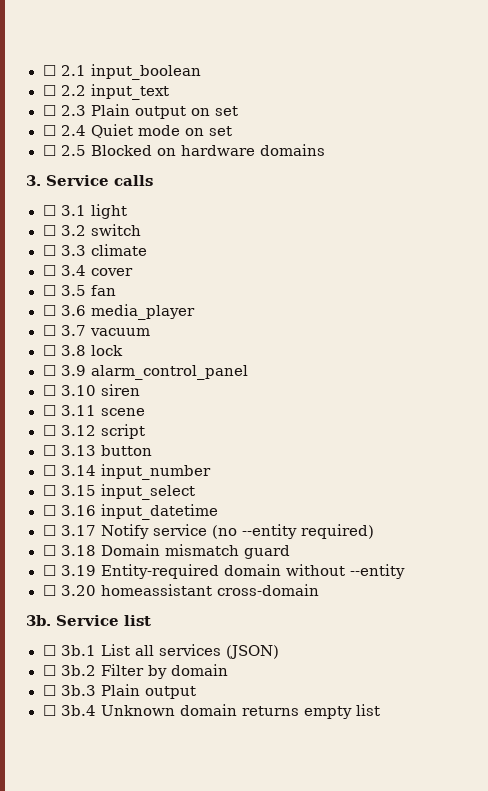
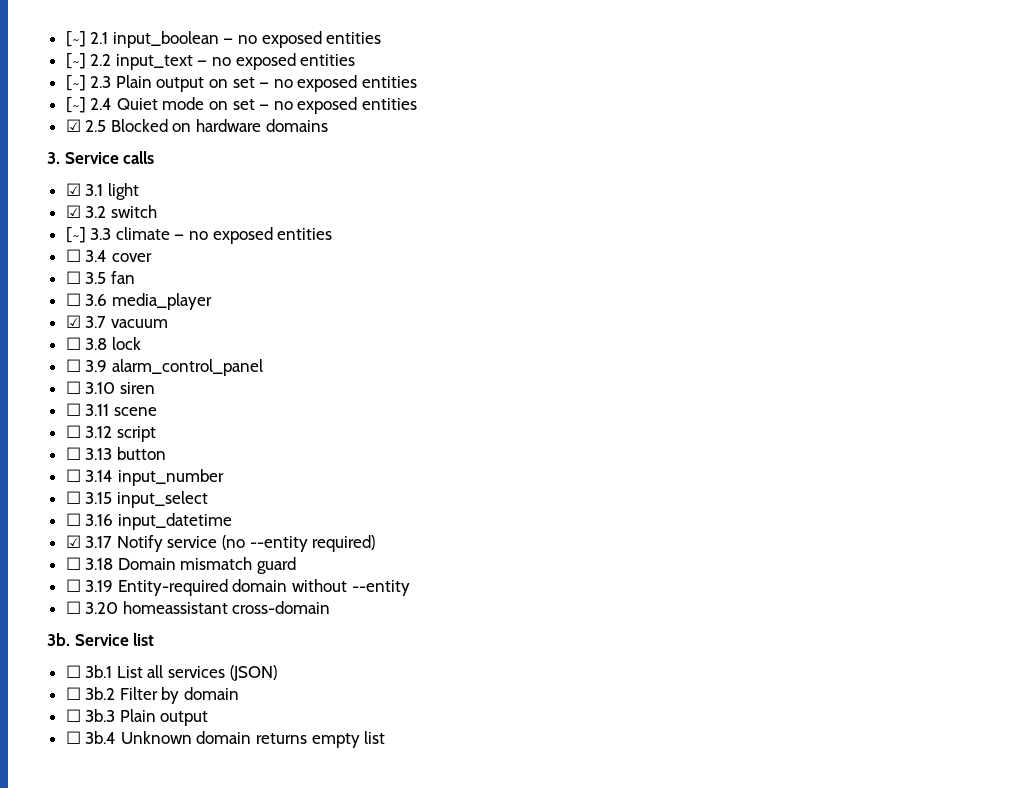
[42,65,56,76] ☐ -> [65,31,86,47] [~]
[42,84,169,100] [42,105,56,116] // ☐ 2.2 input_text // ☐ -> [223,31,382,48] [65,53,356,70] [65,75,86,91] — no exposed entities // [~] 2.2 input_text — no exposed entities // [~]
[42,125,56,136] // ☐ -> [259,75,418,92] [65,97,86,113] — no exposed entities // [~]
[42,145,56,156] // ☐ -> [259,97,418,114] [65,119,81,132] — no exposed entities // ☑
[42,205,56,216] ☐ -> [65,183,81,196] ☑
[42,225,56,236] ☐ -> [65,205,81,218] ☑
[42,245,56,256] ☐ -> [65,227,86,243] [~]
(147, 250) none -> [174,227,333,244] — no exposed entities
[42,325,56,336] ☐ -> [65,315,81,328] ☑
[42,525,56,536] ☐ -> [65,535,81,548] ☑

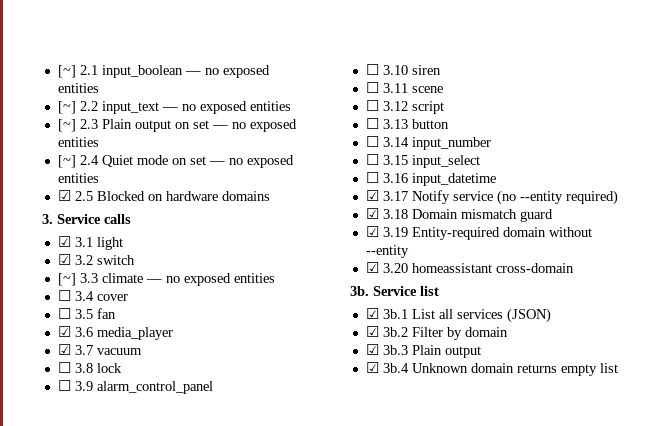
[65,293,81,306] ☐ -> [57,326,71,337] ☑
[65,557,81,570] ☐ -> [365,208,379,219] ☑
[65,579,81,592] ☐ -> [365,226,379,237] ☑
[65,601,81,614] ☐ -> [365,262,379,273] ☑
[65,665,81,678] ☐ -> [365,308,379,319] ☑
[65,687,81,700] ☐ -> [365,326,379,337] ☑
[65,709,81,722] ☐ -> [365,344,379,355] ☑
[65,731,81,744] ☐ -> [365,362,379,373] ☑

